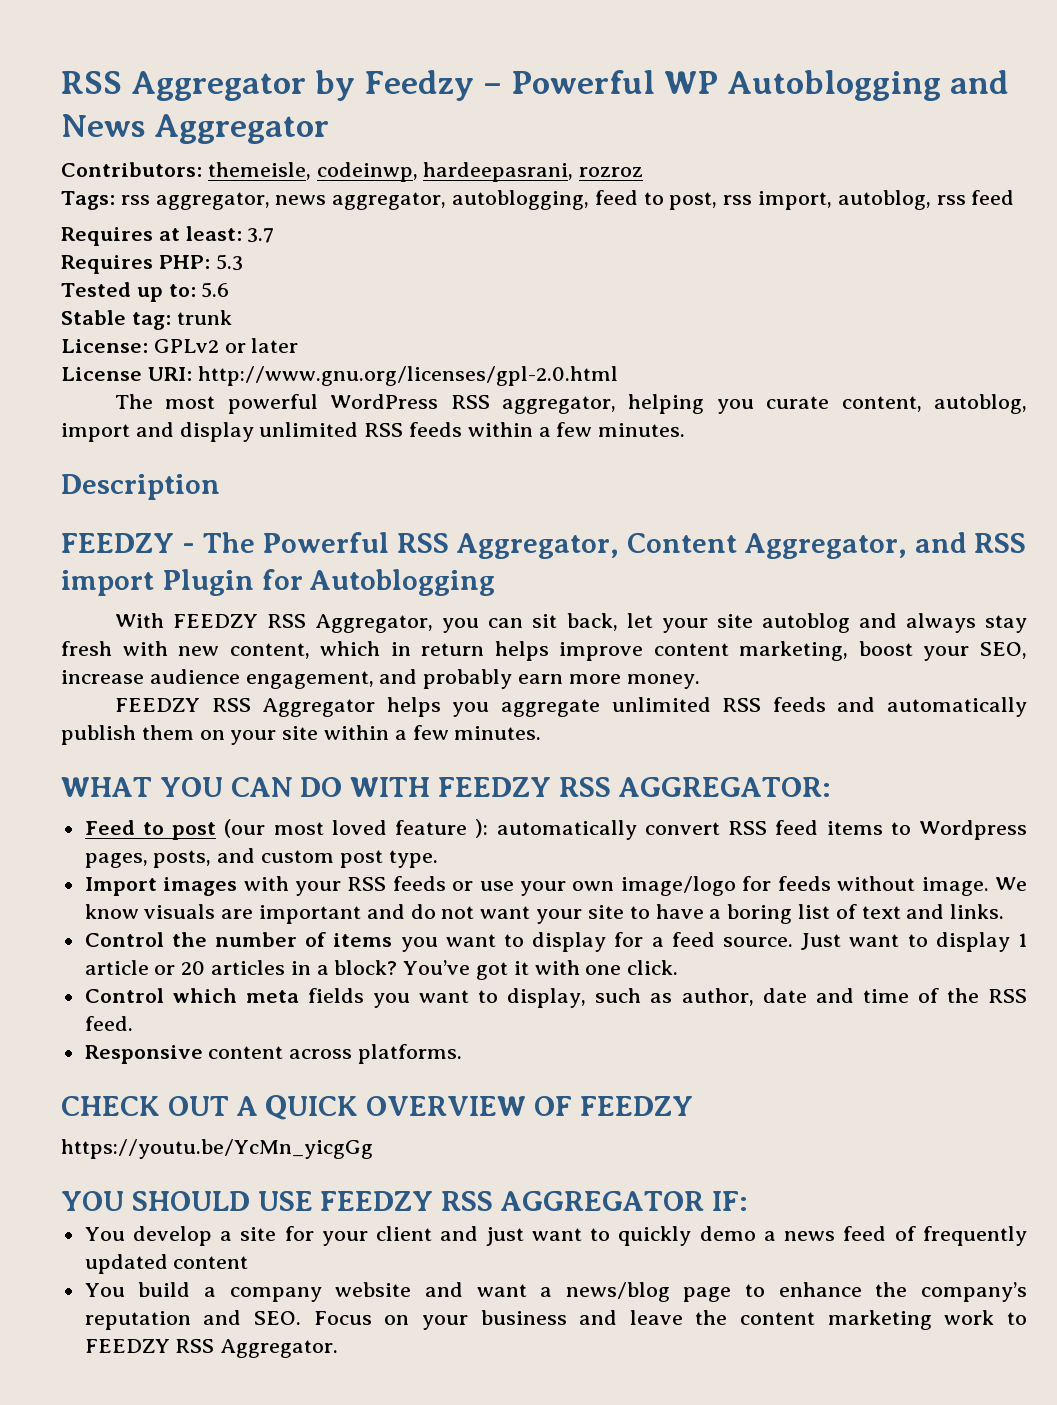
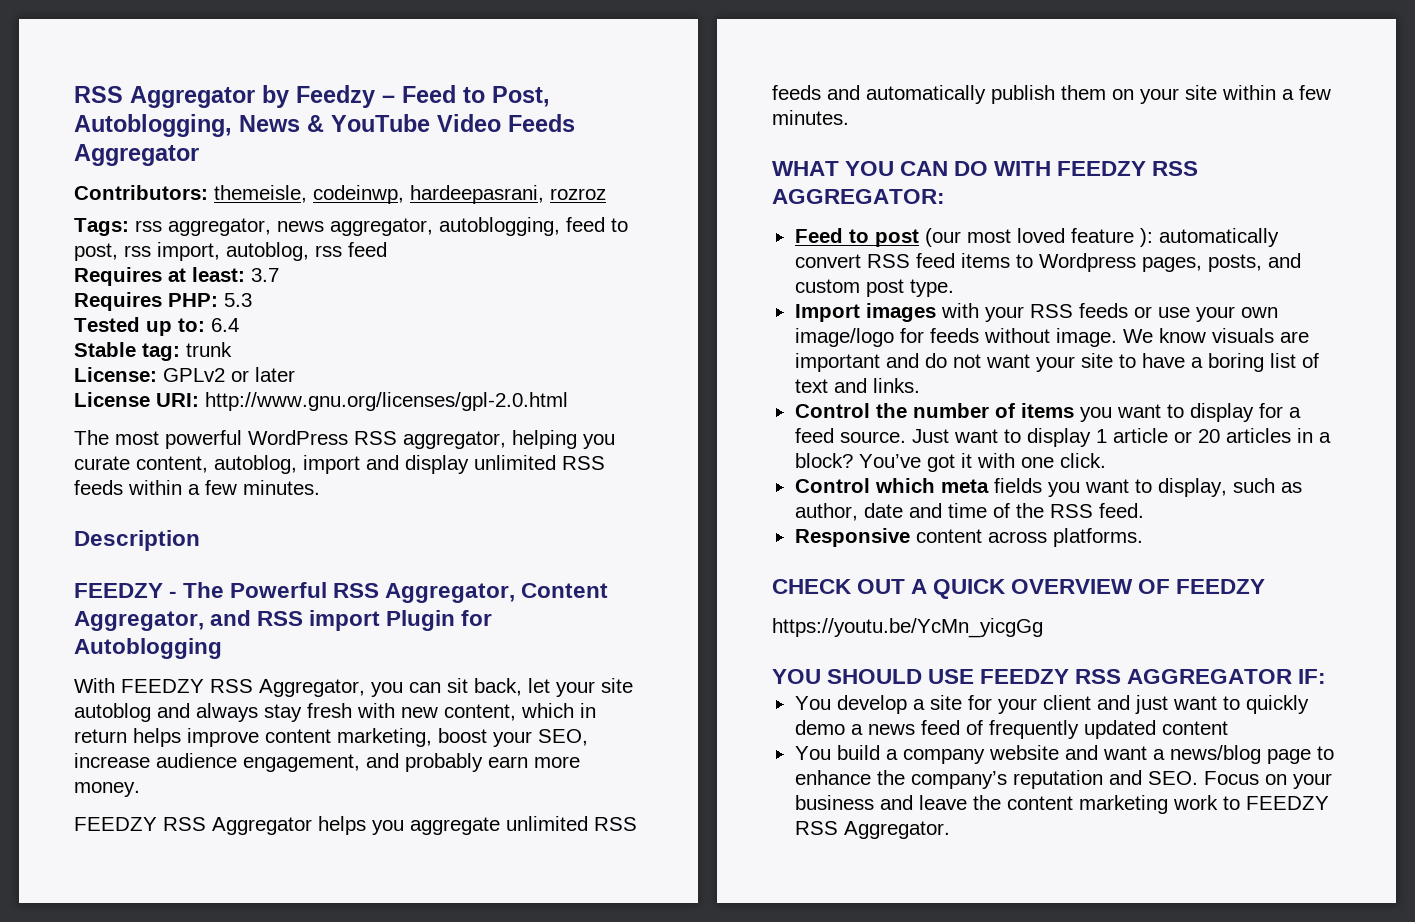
[511,70,1010,101] [61,114,145,137] Powerful WP Autoblogging and News -> [402,85,550,107] [74,114,575,137] Feed to Post, Autoblogging, News & YouTube Video Feeds
[201,282,230,298] 5.6 -> [211,318,239,332] 6.4

